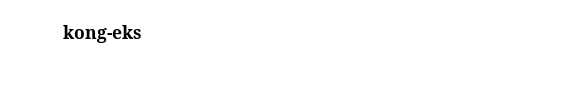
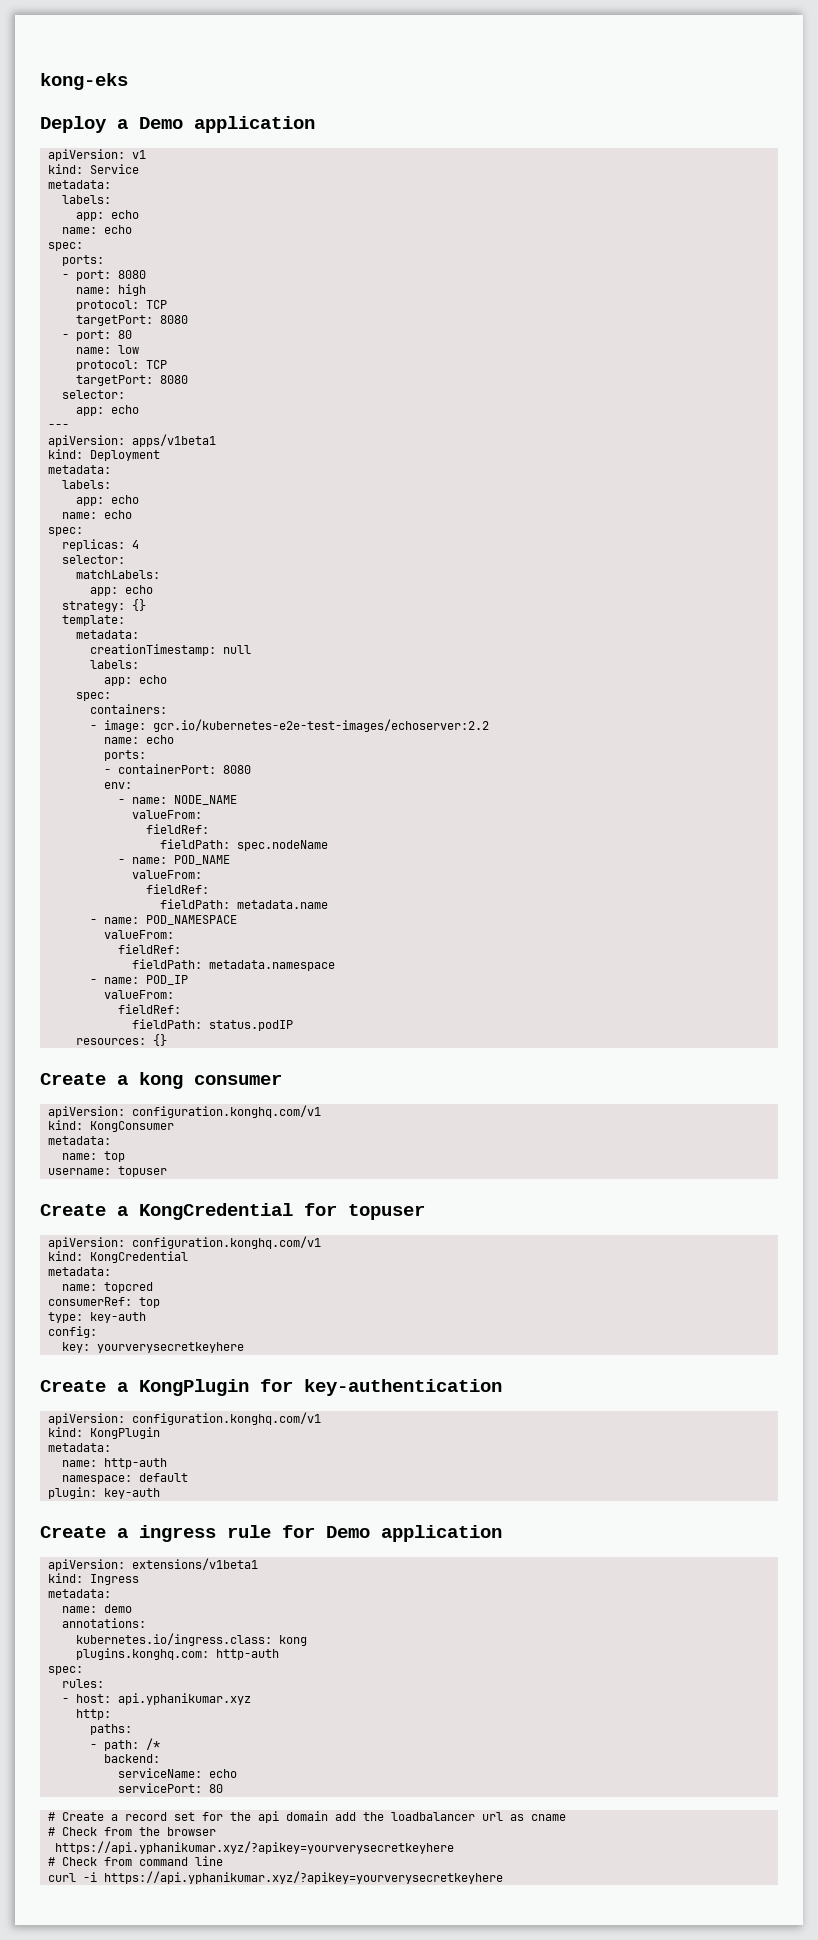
(142, 34) none -> [40,116,315,133] [48,149,147,161] [48,164,140,174] [48,180,112,189] [62,195,112,204] [76,210,140,221] [62,225,133,234] [48,242,84,251] [62,255,105,266] [62,270,147,281] [76,284,147,296] [76,300,168,311] [76,315,189,326] [62,330,133,341] [76,345,140,354] [76,360,168,371] [76,375,189,386] [62,390,126,399] [76,405,140,416] [48,424,70,429] [48,434,217,447] [48,449,161,461] [48,465,112,474] [62,480,112,489] [76,495,140,506] [62,510,133,519] [48,527,84,536] [62,539,140,551] [62,555,126,564] [76,570,161,579] [90,585,154,596] [62,599,147,612] [62,615,126,626] [76,630,140,639] [90,644,252,656] [90,660,140,669] [104,675,168,686] [76,692,112,701] [90,704,168,714] [90,719,490,732] [104,735,175,744] [104,750,147,761] [104,764,252,774] [104,782,133,789] [118,795,238,805] [132,810,203,819] [146,824,210,834] [160,839,329,851] [118,855,231,865] [132,870,203,879] [146,884,210,894] [160,899,329,909] [90,915,238,925] [104,930,175,939] [118,944,182,954] [132,959,336,971] [90,975,189,985] [104,990,175,999] [118,1004,182,1014] [132,1019,294,1031] [76,1034,168,1046] [40,1072,282,1089] [48,1105,322,1118] [48,1120,175,1132] [48,1136,112,1145] [62,1151,126,1162] [48,1166,168,1177] [40,1203,425,1220] [48,1236,322,1249] [48,1251,189,1263] [48,1267,112,1276] [62,1282,154,1293] [48,1297,161,1308] [48,1312,147,1323] [48,1326,98,1338] [62,1342,245,1353] [40,1379,502,1396] [48,1412,322,1425] [48,1427,161,1439] [48,1443,112,1452] [62,1458,168,1469] [62,1473,189,1484] [48,1487,161,1499] [40,1525,502,1542] [48,1558,259,1571] [48,1573,140,1585] [48,1589,112,1598] [62,1604,133,1613] [62,1618,147,1628] [76,1633,308,1646] [76,1648,280,1660] [48,1666,84,1675] [62,1679,105,1688] [62,1693,252,1705] [76,1709,112,1720] [90,1724,133,1735] [90,1738,161,1751] [104,1754,161,1763] [118,1768,238,1778] [118,1783,224,1793] [48,1811,567,1823] [48,1827,217,1836] [55,1841,455,1854] [48,1856,224,1866] [48,1871,504,1884] // Deploy a Demo application // apiVersion: v1 // kind: Service // metadata: // labels: // app: echo // name: echo // spec: // ports: // - port: 8080 // name: high // protocol: TCP // targetPort: 8080 // - port: 80 // name: low // protocol: TCP // targetPort: 8080 // selector: // app: echo // --- // apiVersion: apps/v1beta1 // kind: Deployment // metadata: // labels: // app: echo // name: echo // spec: // replicas: 4 // selector: // matchLabels: // app: echo // strategy: {} // template: // metadata: // creationTimestamp: null // labels: // app: echo // spec: // containers: // - image: gcr.io/kubernetes-e2e-test-images/echoserver:2.2 // name: echo // ports: // - containerPort: 8080 // env: // - name: NODE_NAME // valueFrom: // fieldRef: // fieldPath: spec.nodeName // - name: POD_NAME // valueFrom: // fieldRef: // fieldPath: metadata.name // - name: POD_NAMESPACE // valueFrom: // fieldRef: // fieldPath: metadata.namespace // - name: POD_IP // valueFrom: // fieldRef: // fieldPath: status.podIP // resources: {} // Create a kong consumer // apiVersion: configuration.konghq.com/v1 // kind: KongConsumer // metadata: // name: top // username: topuser // Create a KongCredential for topuser // apiVersion: configuration.konghq.com/v1 // kind: KongCredential // metadata: // name: topcred // consumerRef: top // type: key-auth // config: // key: yourverysecretkeyhere // Create a KongPlugin for key-authentication // apiVersion: configuration.konghq.com/v1 // kind: KongPlugin // metadata: // name: http-auth // namespace: default // plugin: key-auth // Create a ingress rule for Demo application // apiVersion: extensions/v1beta1 // kind: Ingress // metadata: // name: demo // annotations: // kubernetes.io/ingress.class: kong // plugins.konghq.com: http-auth // spec: // rules: // - host: api.yphanikumar.xyz // http: // paths: // - path: /* // backend: // serviceName: echo // servicePort: 80 // # Create a record set for the api domain add the loadbalancer url as cname // # Check from the browser // https://api.yphanikumar.xyz/?apikey=yourverysecretkeyhere // # Check from command line // curl -i https://api.yphanikumar.xyz/?apikey=yourverysecretkeyhere

